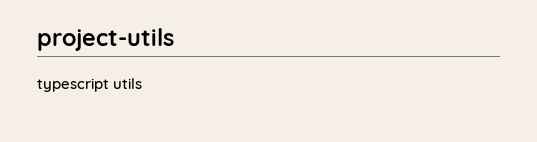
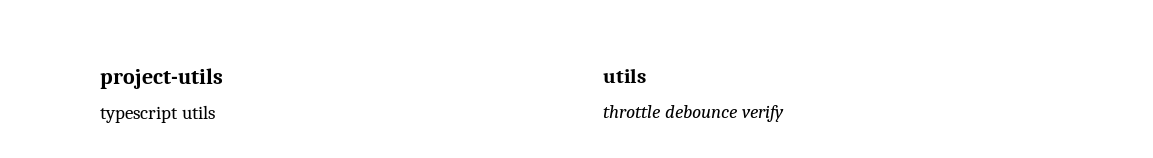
(143, 83) none -> [603,68,646,83] [603,105,785,122] // utils // throttle debounce verify

